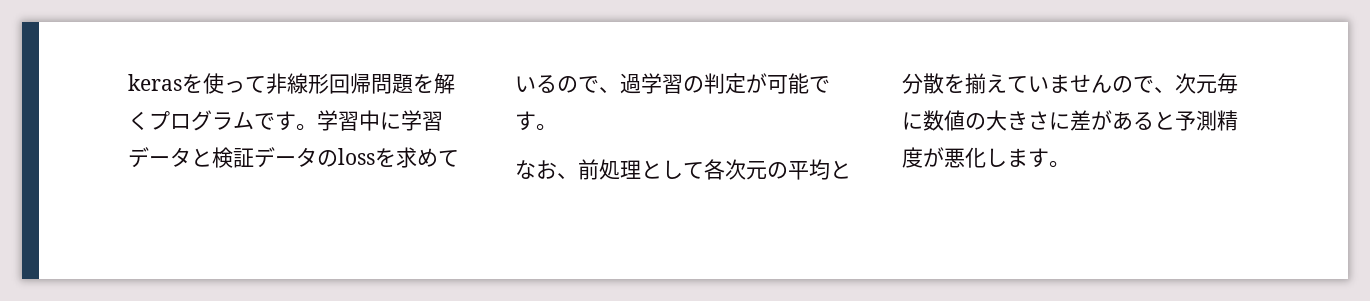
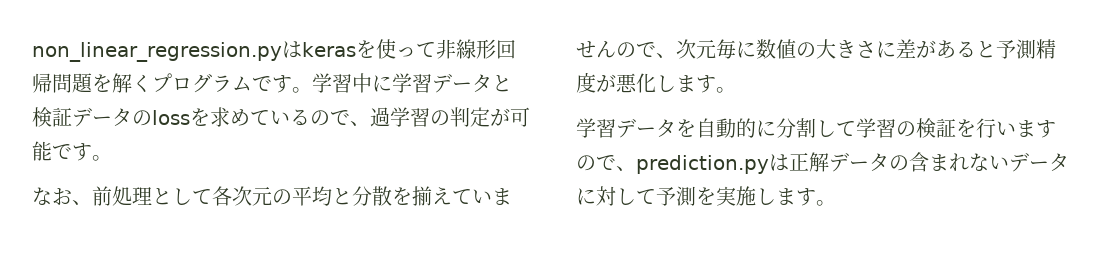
(128, 82) none -> [32,41,302,62] non_linear_regression.pyは
(1070, 164) none -> [576,118,1056,138] [576,152,1069,174] [576,186,836,206] // 学習データを自動的に分割して学習の検証を行いますので、prediction.pyは正解データの含まれないデータに対して予測を実施します。

